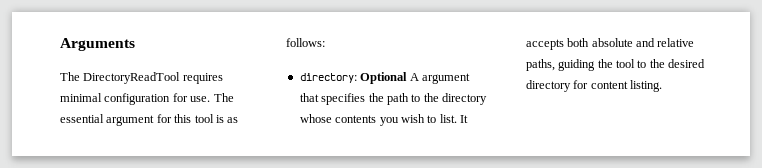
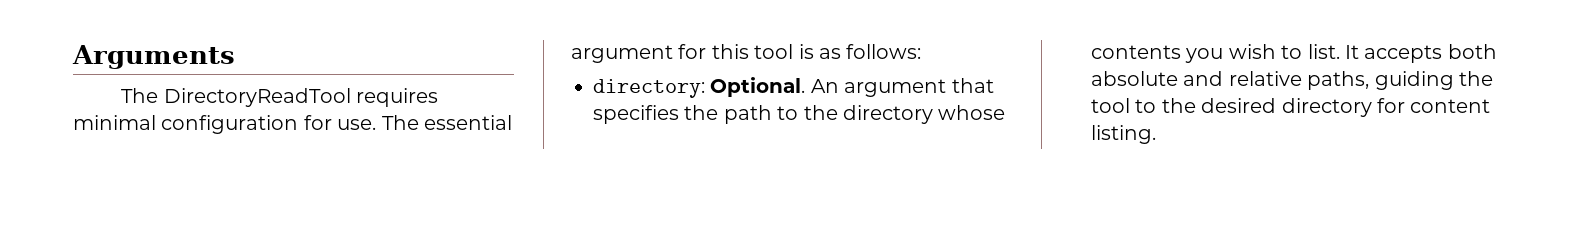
[360,72,419,84] Optional A -> [710,77,839,97] Optional. An

